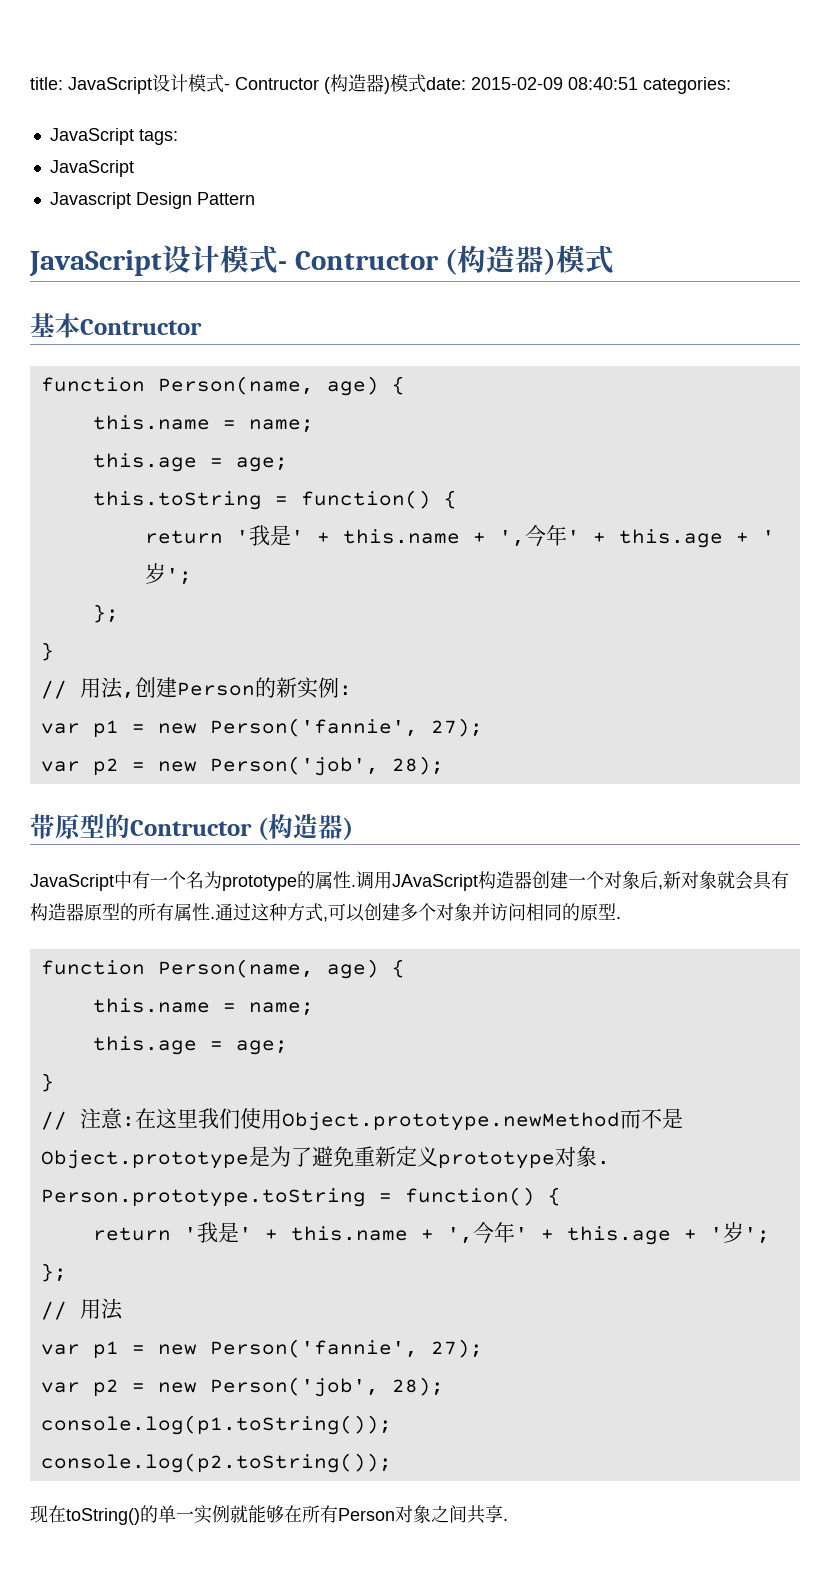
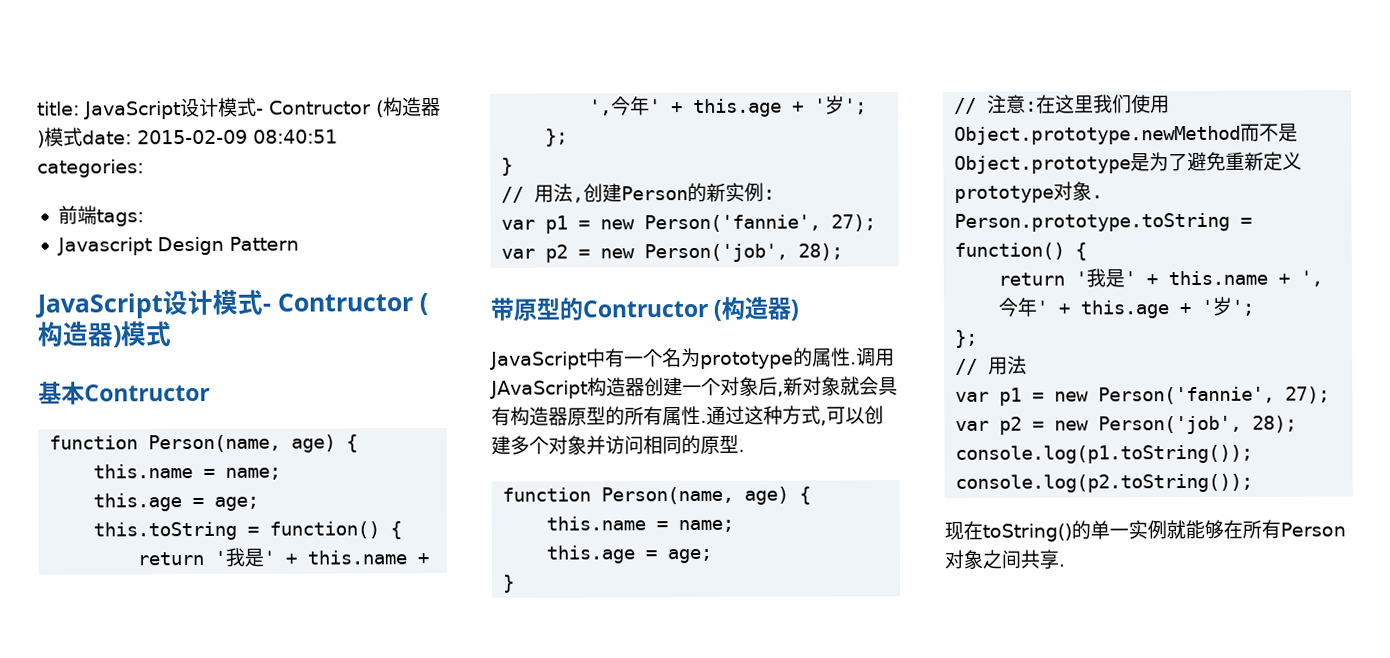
[49,128,134,145] JavaScript -> [57,205,97,225] 前端
[49,160,134,177] // JavaScript -> (144, 218) none

